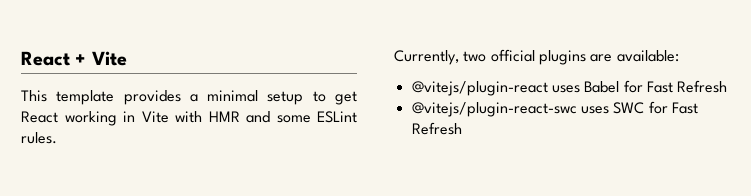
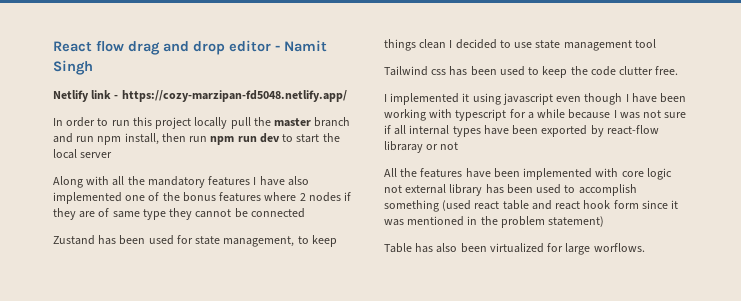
[21,51,127,66] [21,90,357,105] [21,111,357,126] [21,132,57,144] [394,49,679,65] [411,80,728,96] [411,101,698,117] [411,122,462,135] React + Vite // This template provides a minimal setup to get React working in Vite with HMR and some ESLint rules. // Currently, two official plugins are available: // @vitejs/plugin-react uses Babel for Fast Refresh // @vitejs/plugin-react-swc uses SWC for Fast Refresh -> [53,40,327,55] [53,60,93,75] [53,90,347,102] [53,117,351,129] [53,133,340,145] [53,149,113,159] [53,176,309,188] [53,192,352,204] [53,208,305,220] [53,235,337,247] [384,39,656,51] [384,66,679,78] [384,93,687,105] [384,109,687,121] [384,125,659,137] [384,141,459,153] [384,168,672,180] [384,184,637,196] [384,200,679,212] [384,216,605,228] [384,243,645,255] React flow drag and drop editor - Namit Singh // Netlify link - https://cozy-marzipan-fd5048.netlify.app/ // In order to run this project locally pull the master branch and run npm install, then run npm run dev to start the local server // Along with all the mandatory features I have also implemented one of the bonus features where 2 nodes if they are of same type they cannot be connected // Zustand has been used for state management, to keep things clean I decided to use state management tool // Tailwind css has been used to keep the code clutter free. // I implemented it using javascript even though I have been working with typescript for a while because I was not sure if all internal types have been exported by react-flow libraray or not // All the features have been implemented with core logic not external library has been used to accomplish something (used react table and react hook form since it was mentioned in the problem statement) // Table has also been virtualized for large worflows.

